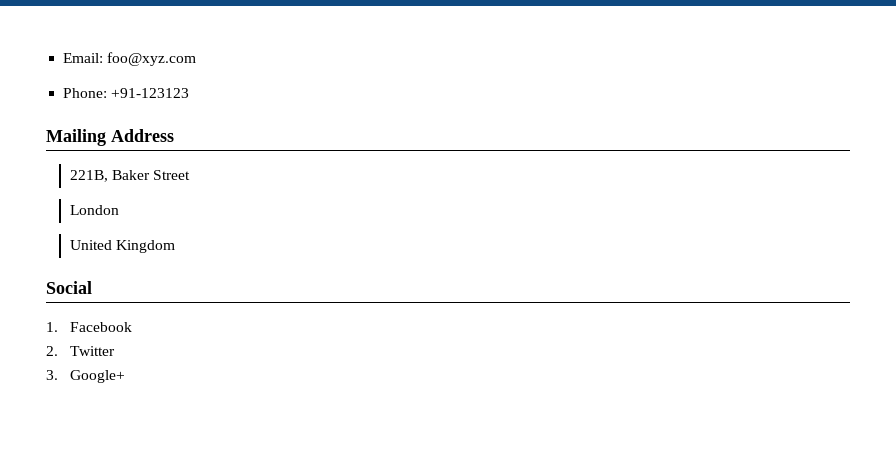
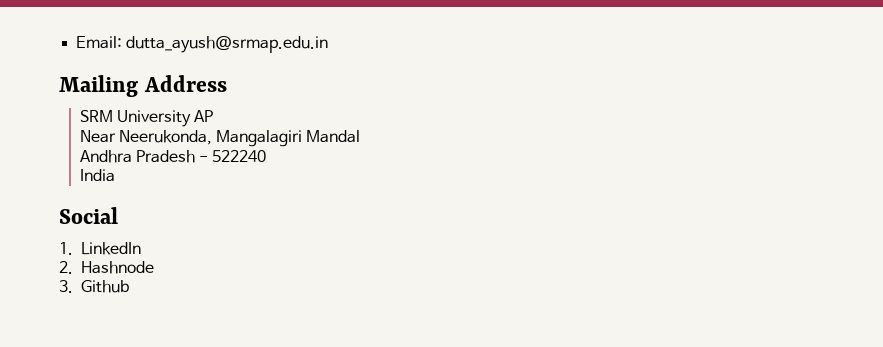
[107,52,197,66] [63,88,190,98] foo@xyz.com // Phone: +91-123123 -> [126,36,329,53] dutta_ayush@srmap.edu.in
[69,170,191,182] [69,205,119,215] [69,240,176,253] 221B, Baker Street // London // United Kingdom -> [79,110,214,127] [79,130,361,147] [79,150,267,163] [79,169,115,182] SRM University AP // Near Neerukonda, Mangalagiri Mandal // Andhra Pradesh - 522240 // India
[69,322,132,332] Facebook -> [80,242,141,255] LinkedIn
[69,346,115,356] Twitter -> [80,261,154,274] Hashnode
[69,370,125,383] Google+ -> [80,280,129,293] Github

